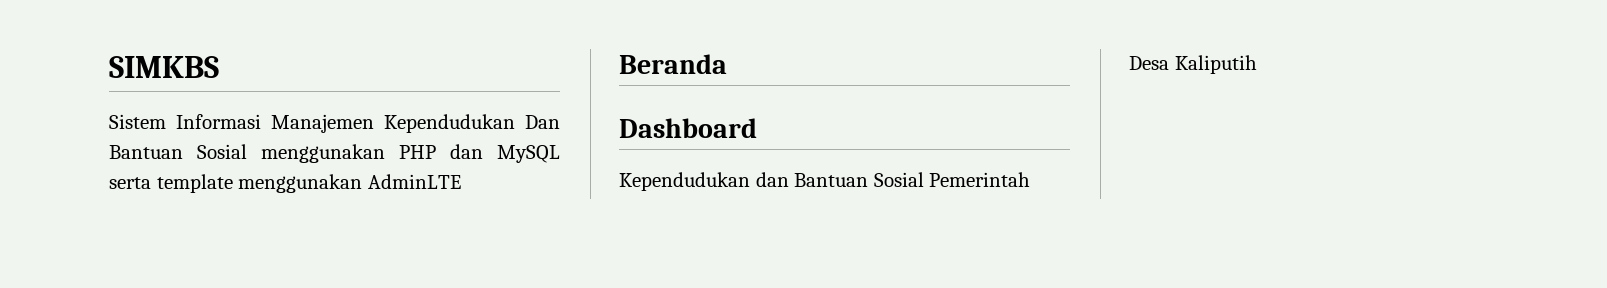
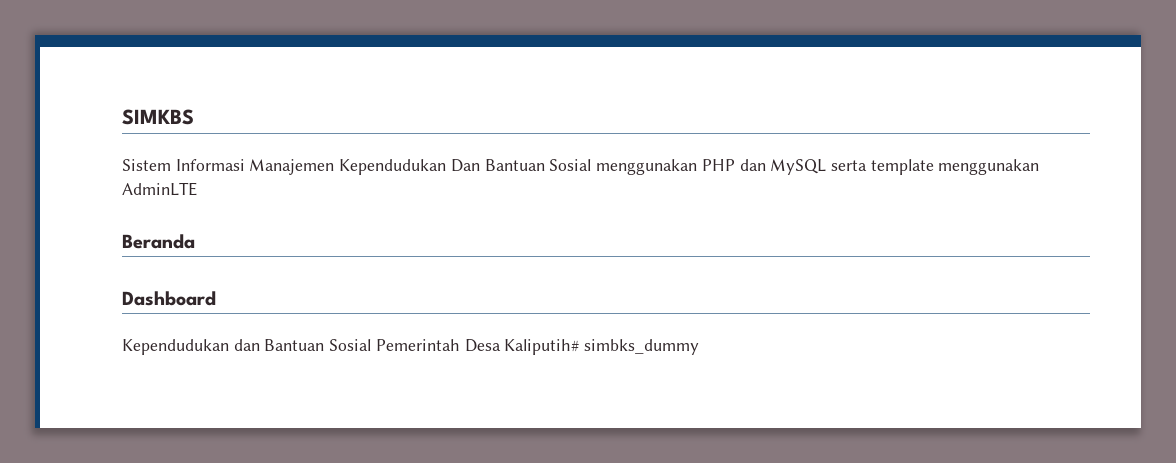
[1174,55,1257,74] Kaliputih -> [504,339,700,355] Kaliputih# simbks_dummy

